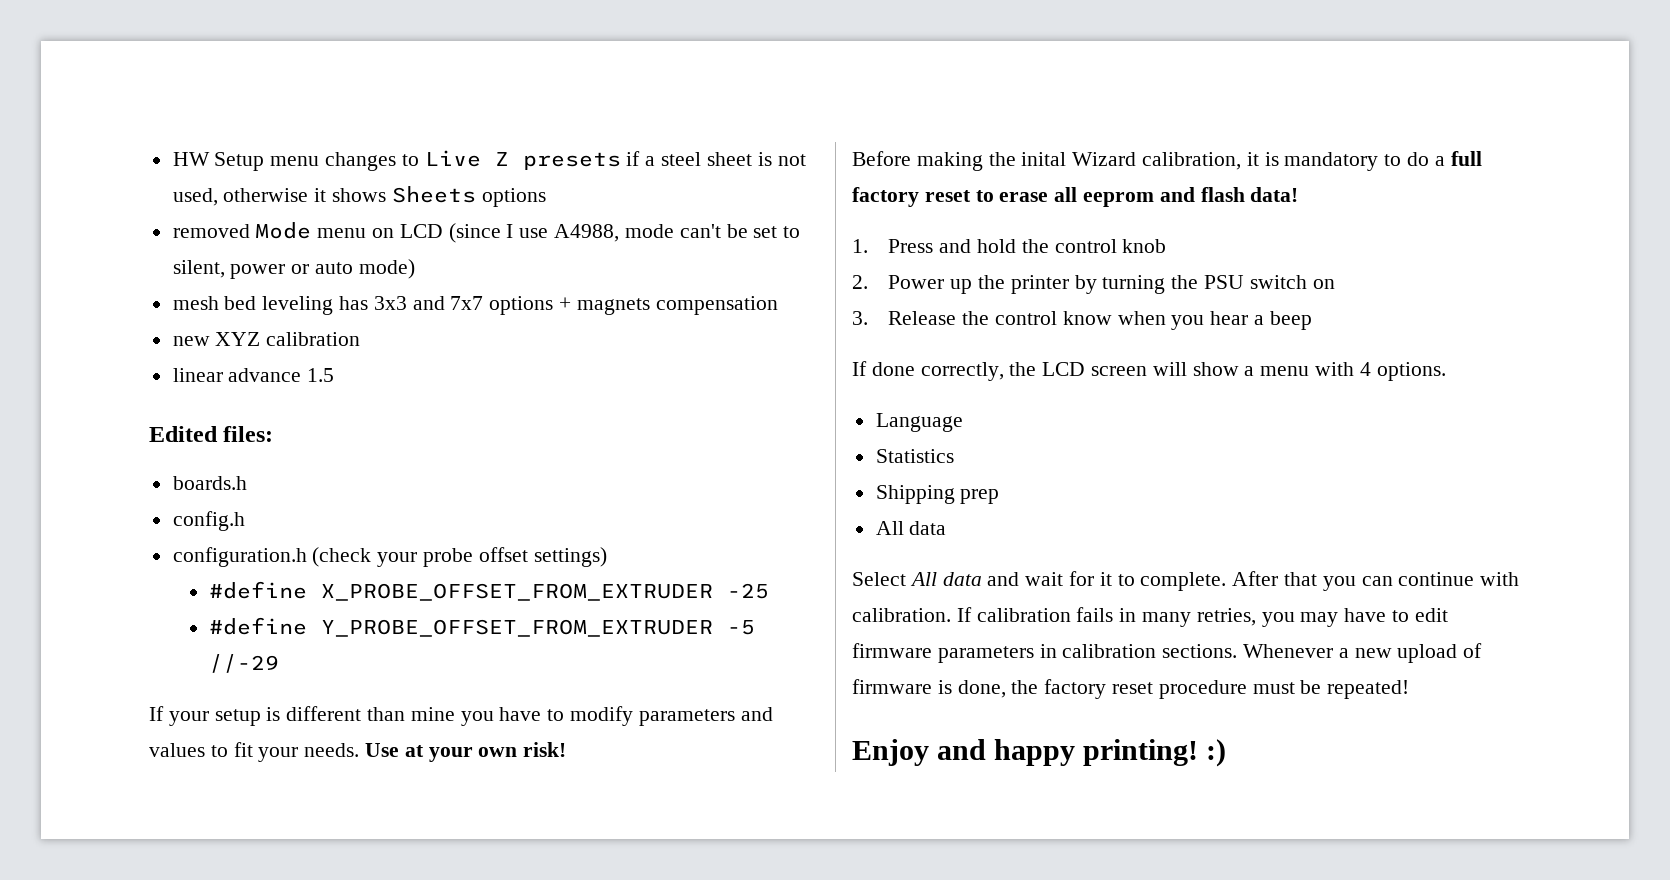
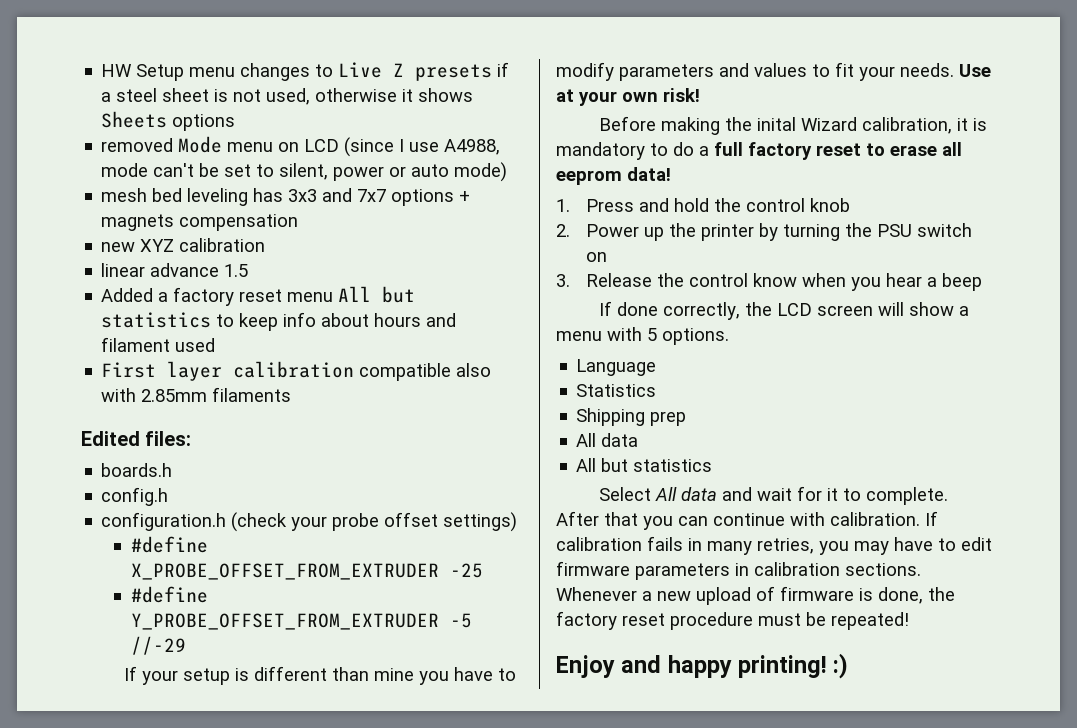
(335, 375) none -> [101,286,416,306] [101,312,457,331] [101,337,216,352] [101,361,492,381] [101,387,292,402] // Added a factory reset menu All but statistics to keep info about hours and filament used // First layer calibration compatible also with 2.85mm filaments
[1159,187,1245,202] and flash -> (622, 177) none
[1359,362,1371,376] 4 -> [647,328,657,341] 5
(947, 528) none -> [576,458,713,472] // All but statistics

